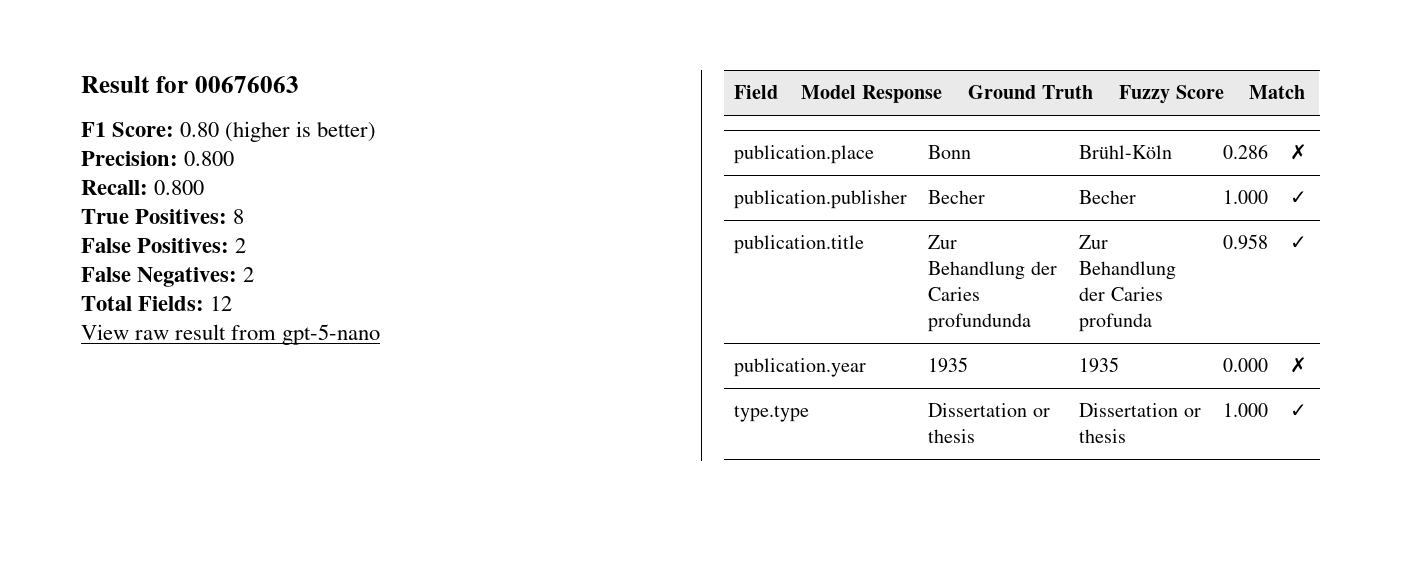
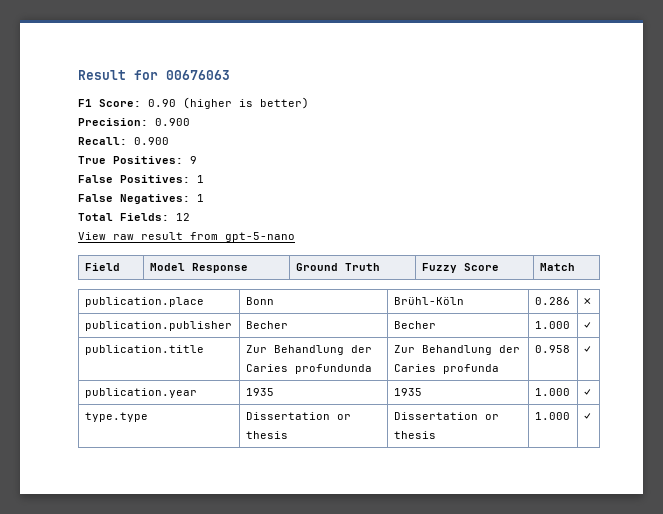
[180,122,220,137] 0.80 -> [148,99,176,107] 0.90
[184,151,235,166] 0.800 -> [155,118,190,126] 0.900
[154,180,205,195] 0.800 -> [134,137,169,145] 0.900
[233,209,245,224] 8 -> [190,156,197,164] 9
[235,238,247,253] 2 -> [197,175,204,183] 1
[243,267,255,282] 2 -> [197,194,204,202] 1
[1223,358,1269,372] [1290,357,1308,373] 0.000 | ✗ -> [534,388,570,396] [583,389,591,396] 1.000 | ✓

